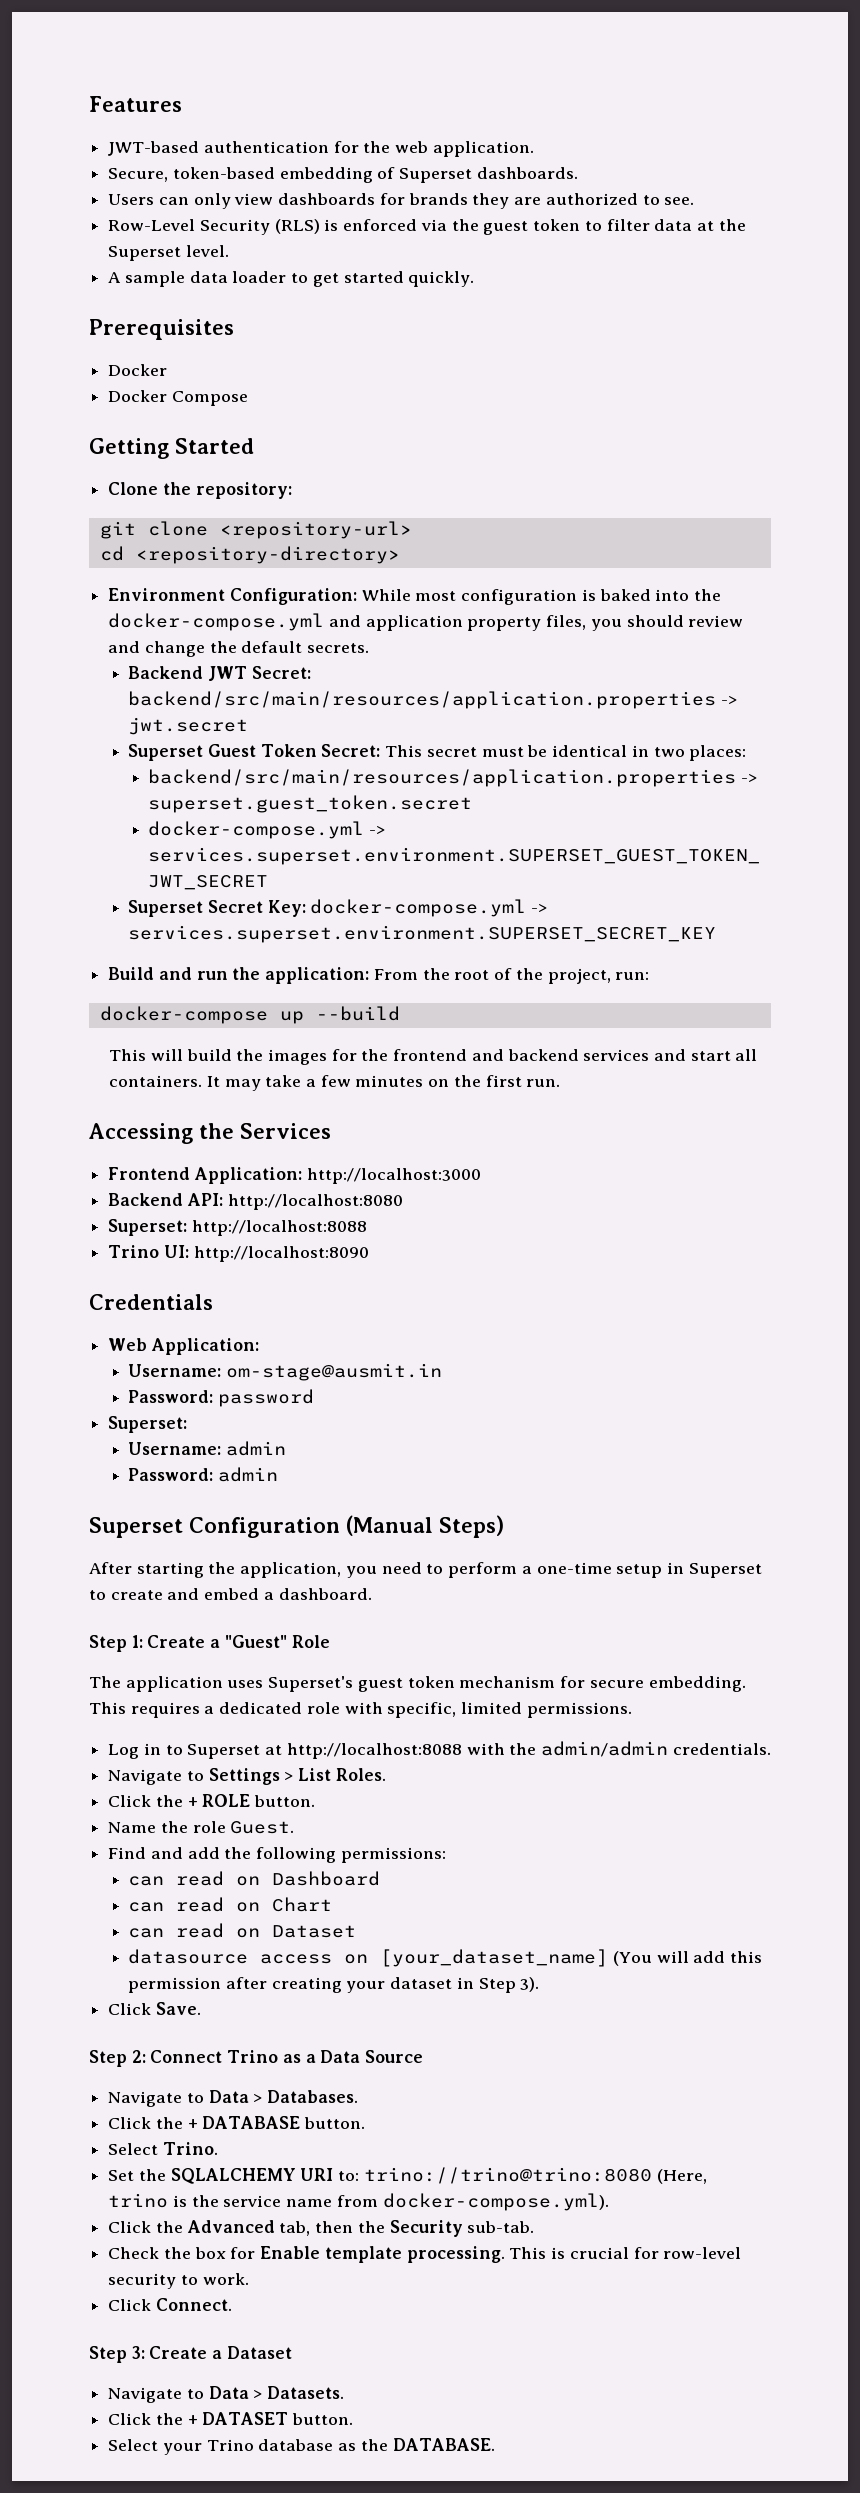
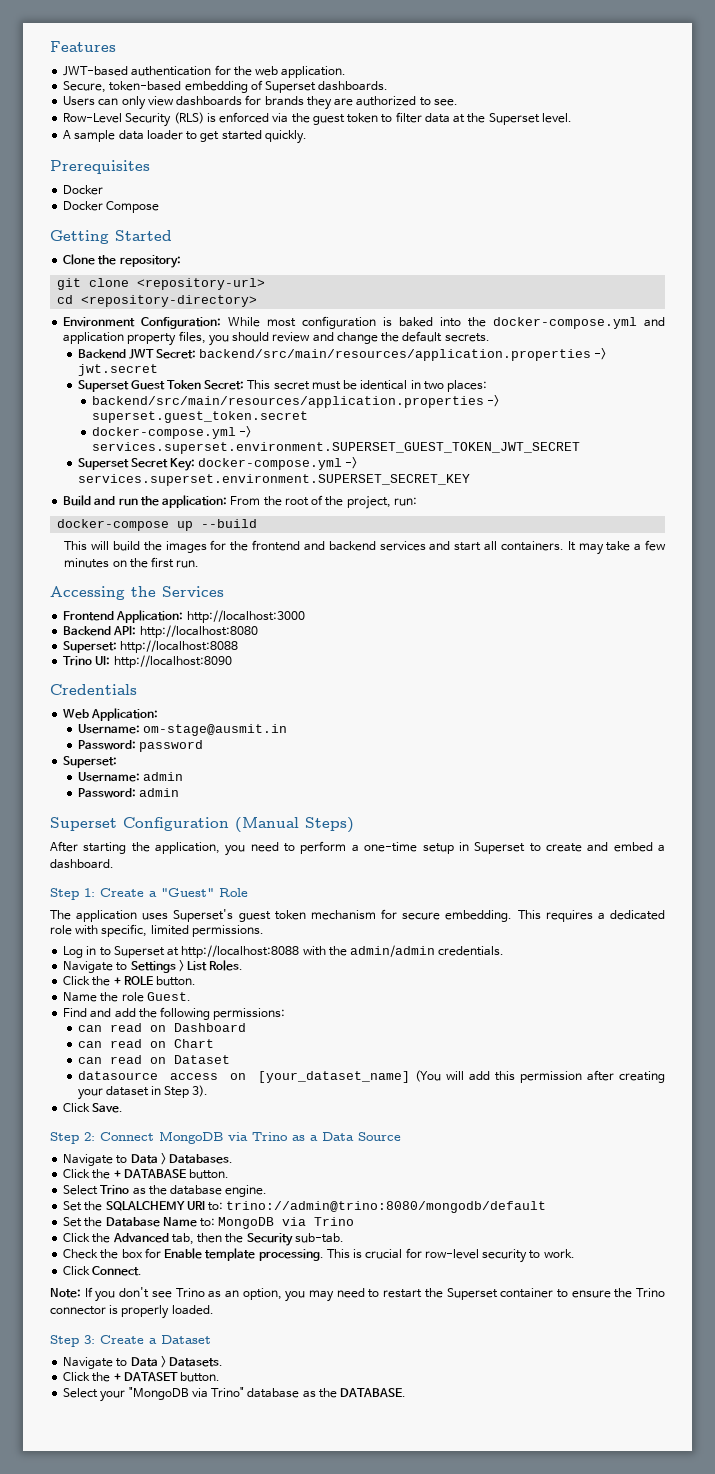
(223, 2056) none -> [159,1131,248,1144] MongoDB via
[162,2142,218,2155] Trino. -> [100,1185,268,1197] Trino as the database engine.
[363,2167,707,2184] [108,2193,609,2211] trino://trino@trino:8080 (Here, trino is the service name from docker-compose.yml). -> [226,1201,547,1213] [63,1217,355,1229] trino://admin@trino:8080/mongodb/default // Set the Database Name to: MongoDB via Trino
(232, 2304) none -> [50,1287,665,1302] [50,1305,214,1319] // Note: If you don't see Trino as an option, you may need to restart the Superset container to ensure the Trino connector is properly loaded.
[206,2439,254,2451] Trino -> [128,1387,245,1400] "MongoDB via Trino"

